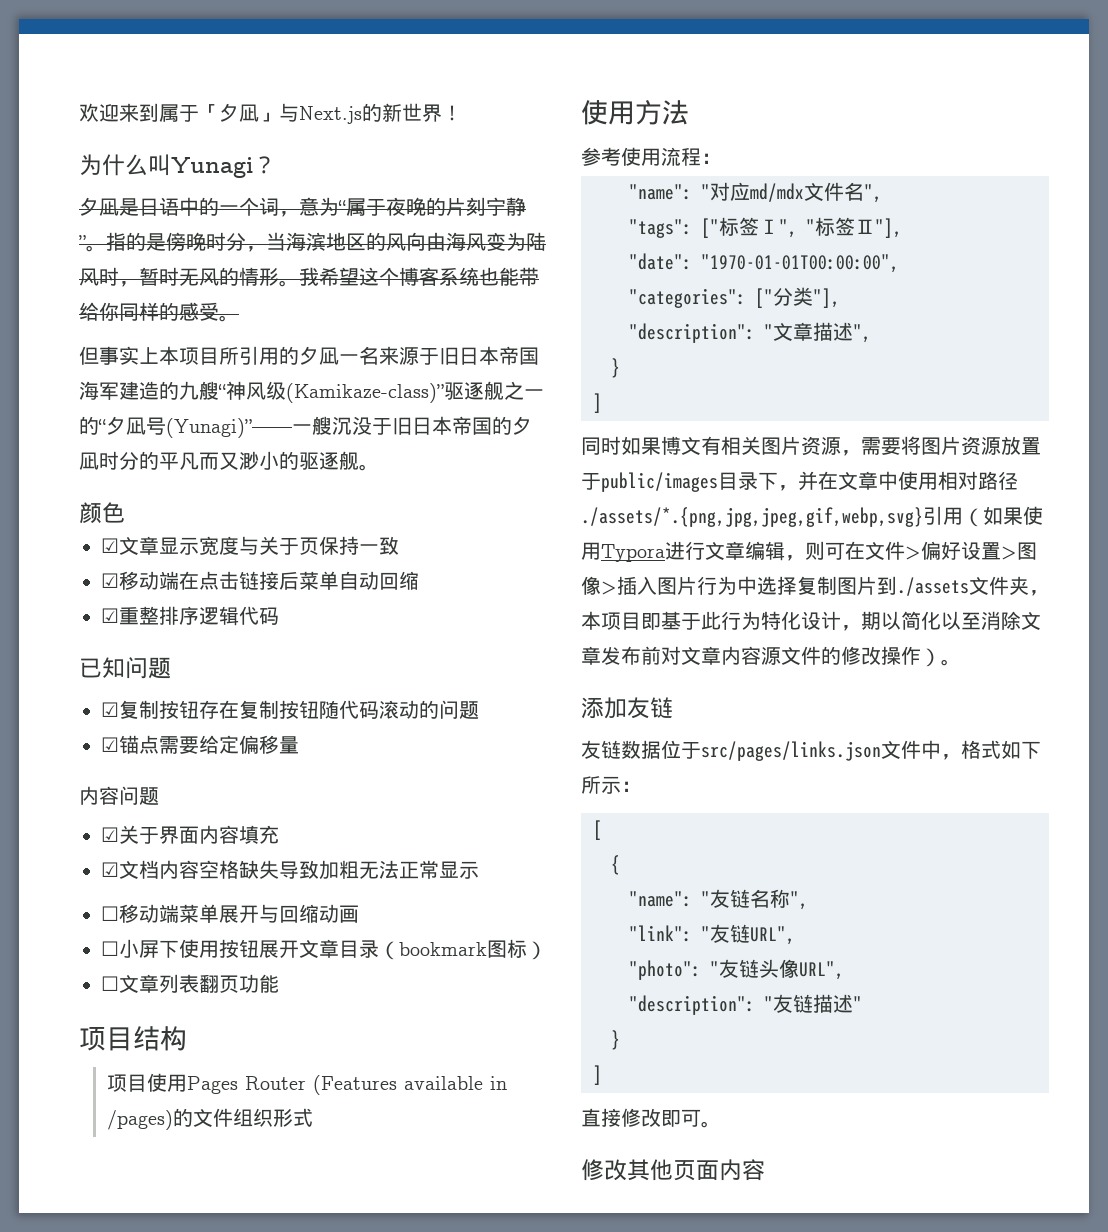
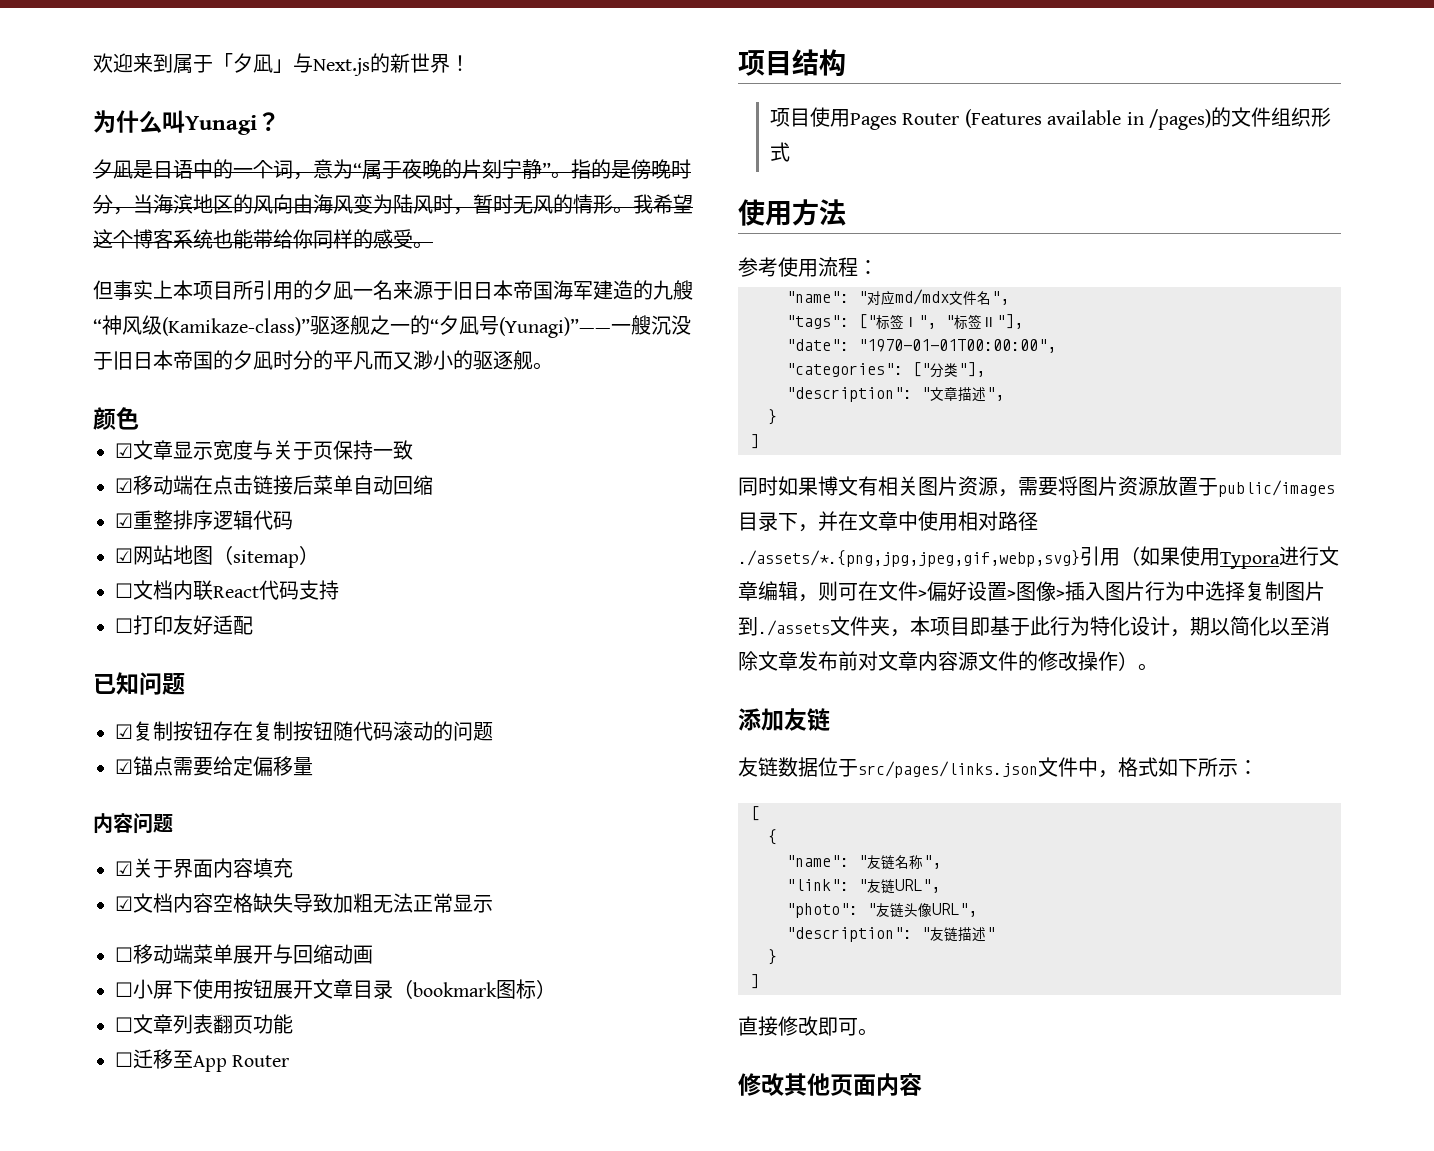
(279, 616) none -> [115,545,319,568] [115,580,339,601] [115,615,253,635] // ☑网站地图（sitemap） // ☐文档内联React代码支持 // ☐打印友好适配
(279, 983) none -> [115,1049,290,1072] // ☐迁移至App Router

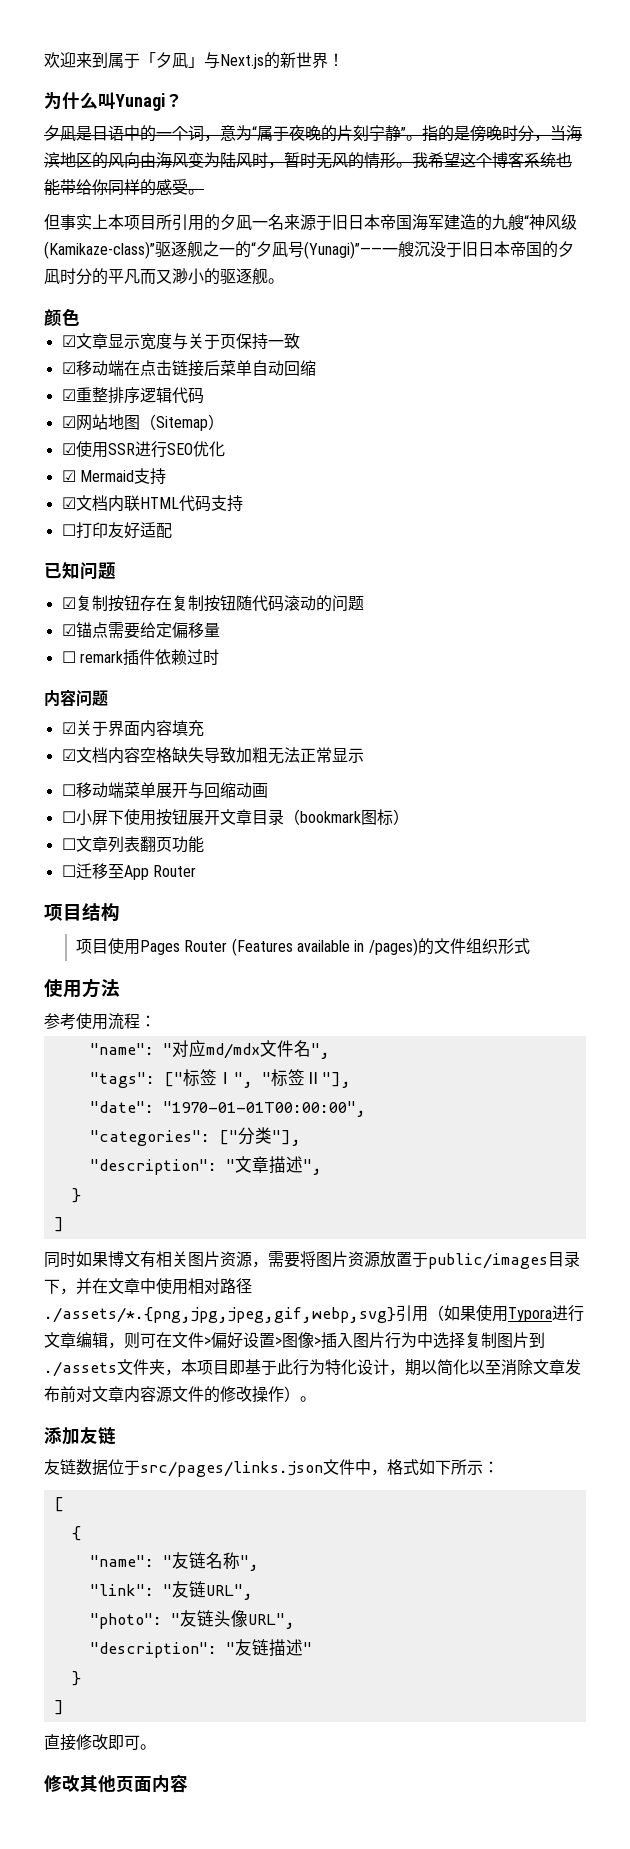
[233,545,319,568] [115,583,133,598] sitemap） // ☐ -> [155,414,224,431] [61,441,225,458] [61,468,166,485] [61,497,76,509] Sitemap） // ☑使用SSR进行SEO优化 // ☑ Mermaid支持 // ☑
[213,586,259,598] React -> [139,497,179,509] HTML
(313, 766) none -> [61,649,219,666] // ☐ remark插件依赖过时

